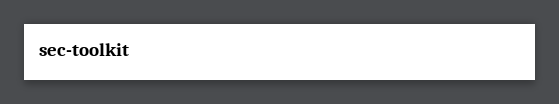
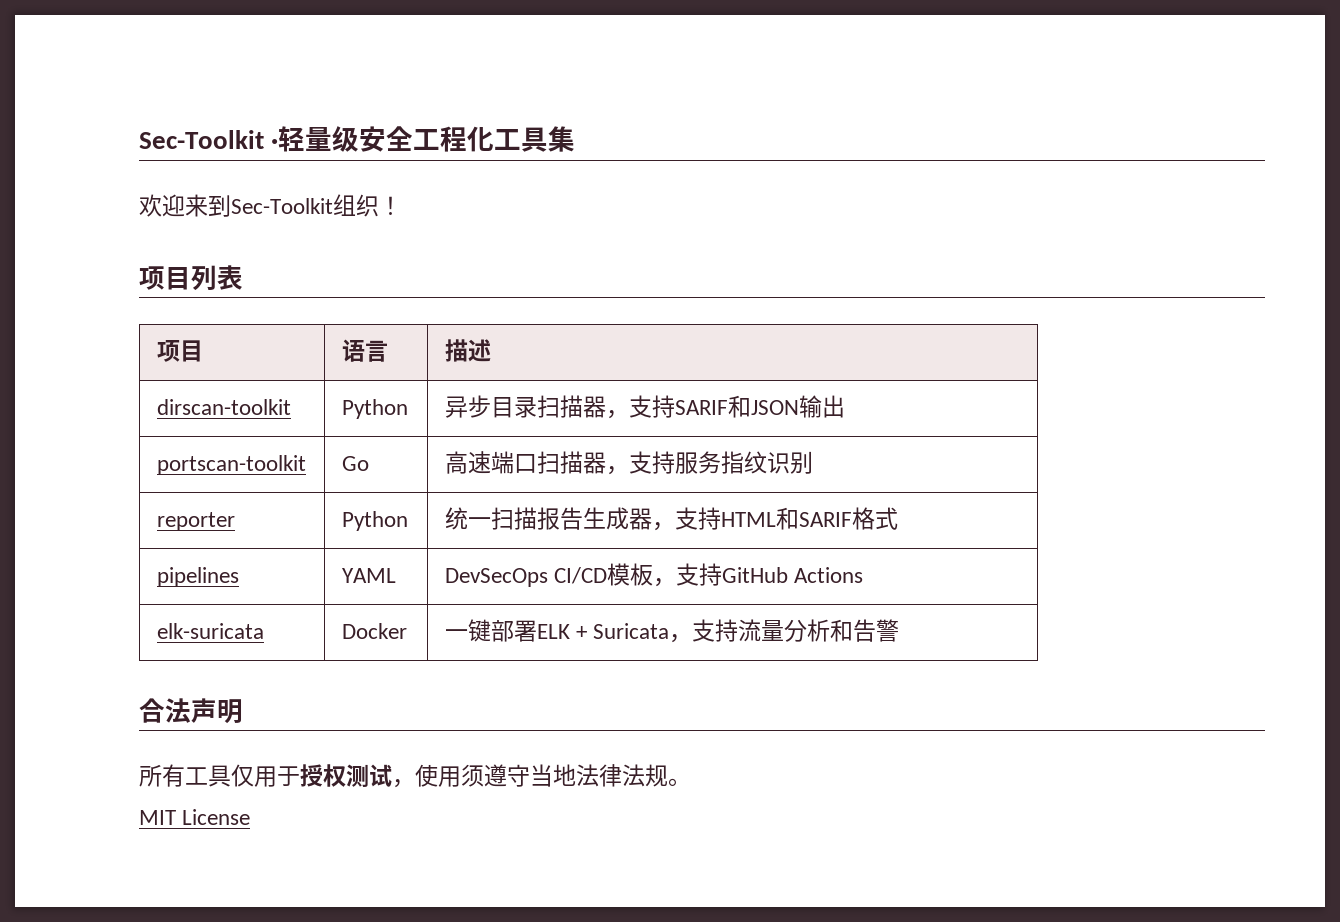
[39,43,129,56] sec-toolkit -> [139,126,576,152] [139,194,402,217] [139,265,243,291] [156,340,203,362] [341,339,388,362] [444,339,491,362] [156,399,291,415] [341,399,408,419] [444,395,845,419] [156,455,306,475] [341,456,369,471] [444,451,813,475] [156,512,235,531] [341,511,408,531] [444,507,898,531] [156,567,239,587] [341,568,396,583] [444,563,864,587] [156,623,264,639] [341,623,407,639] [444,619,900,643] [139,698,243,724] [139,764,691,788] [139,809,251,825] Sec-Toolkit ·轻量级安全工程化工具集 // 欢迎来到Sec-Toolkit组织！ // 项目列表 // 项目 | 语言 | 描述 // dirscan-toolkit | Python | 异步目录扫描器，支持SARIF和JSON输出 // portscan-toolkit | Go | 高速端口扫描器，支持服务指纹识别 // reporter | Python | 统一扫描报告生成器，支持HTML和SARIF格式 // pipelines | YAML | DevSecOps CI/CD模板，支持GitHub Actions // elk-suricata | Docker | 一键部署ELK + Suricata，支持流量分析和告警 // 合法声明 // 所有工具仅用于授权测试，使用须遵守当地法律法规。 // MIT License

